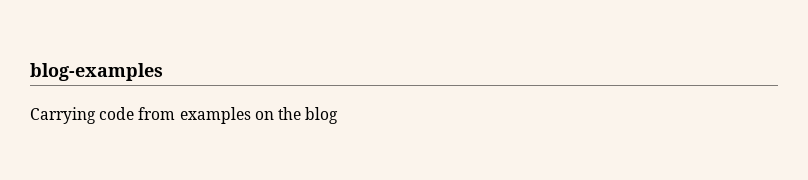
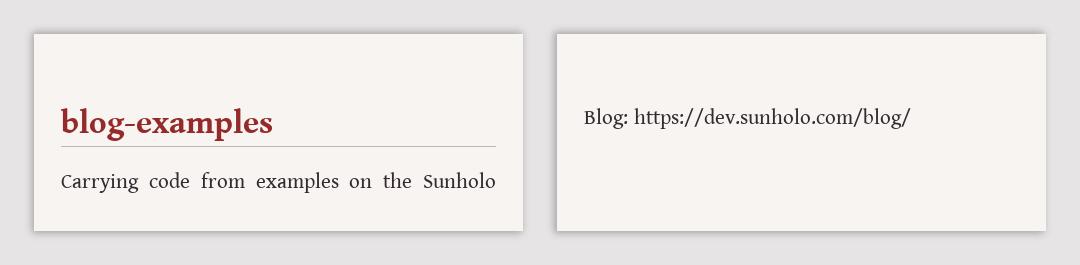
[305,107,339,124] blog -> [422,172,496,188] [584,108,911,129] Sunholo Blog: https://dev.sunholo.com/blog/

